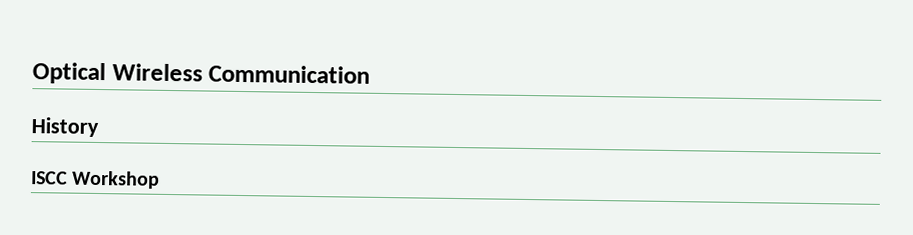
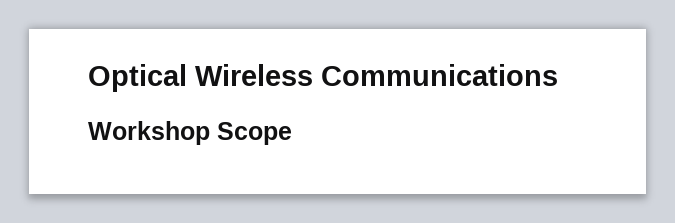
[208,64,371,84] [31,117,99,138] [31,170,161,189] Communication // History // ISCC Workshop -> [321,64,558,86] [88,121,292,145] Communications // Workshop Scope

